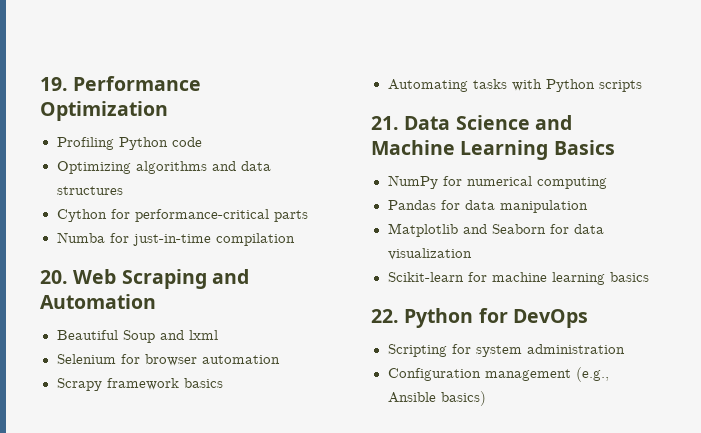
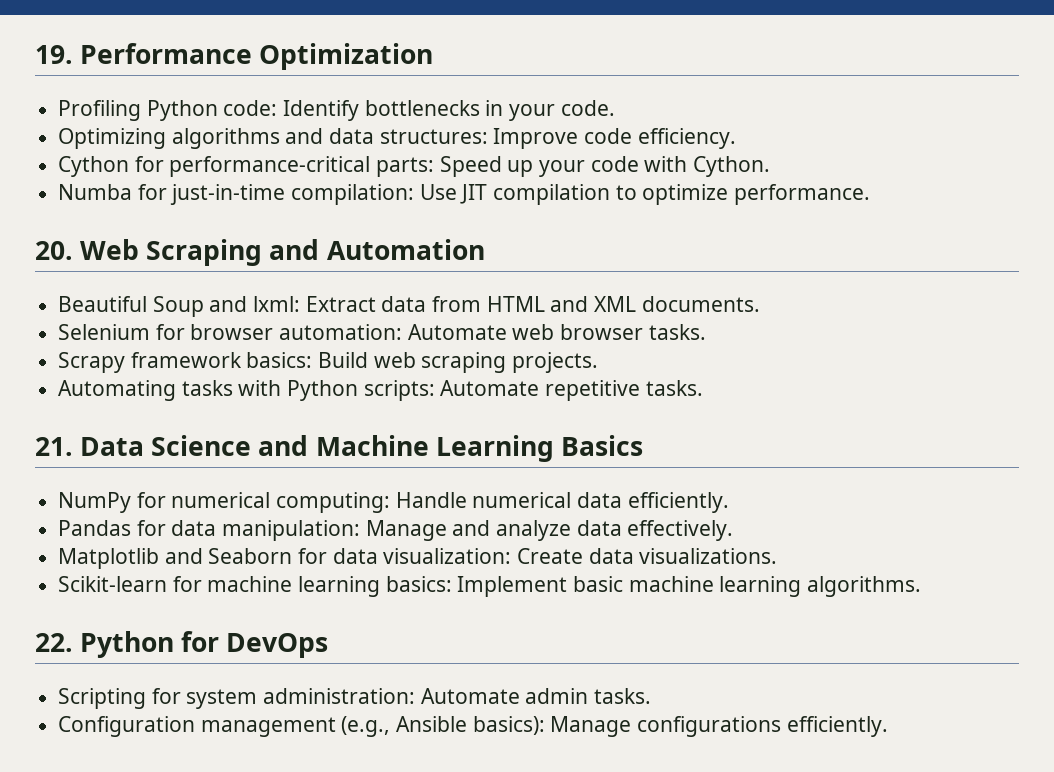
[171,137,202,147] code -> [223,100,615,121] code: Identify bottlenecks in your code.
[56,186,123,195] structures -> [379,128,736,149] structures: Improve code efficiency.
[273,210,308,222] [56,232,295,246] parts // Numba for just-in-time compilation -> [376,156,771,177] [58,184,871,205] parts: Speed up your code with Cython. // Numba for just-in-time compilation: Use JIT compilation to optimize performance.
[188,330,218,340] [56,354,280,366] [56,378,223,391] lxml // Selenium for browser automation // Scrapy framework basics -> [253,296,760,312] [58,324,706,340] [58,352,599,373] lxml: Extract data from HTML and XML documents. // Selenium for browser automation: Automate web browser tasks. // Scrapy framework basics: Build web scraping projects.
[598,80,642,92] scripts -> [363,380,703,401] scripts: Automate repetitive tasks.
[536,177,607,189] [387,200,588,213] computing // Pandas for data manipulation -> [276,492,729,513] [58,520,734,541] computing: Handle numerical data efficiently. // Pandas for data manipulation: Manage and analyze data effectively.
[387,248,472,260] visualization -> [383,548,778,564] visualization: Create data visualizations.
[609,272,649,282] basics -> [385,576,922,597] basics: Implement basic machine learning algorithms.
[526,344,625,354] administration -> [263,688,652,704] administration: Automate admin tasks.
[440,391,486,406] basics) -> [472,716,888,737] basics): Manage configurations efficiently.

